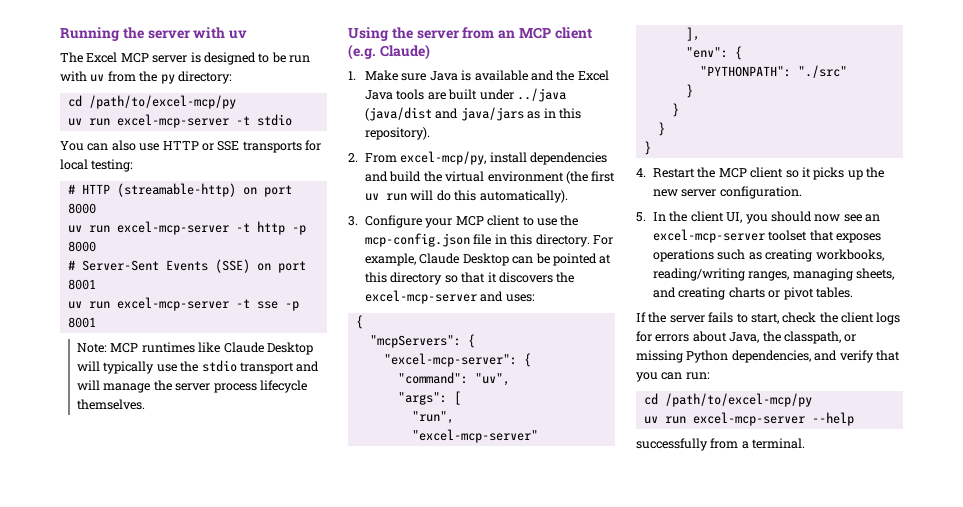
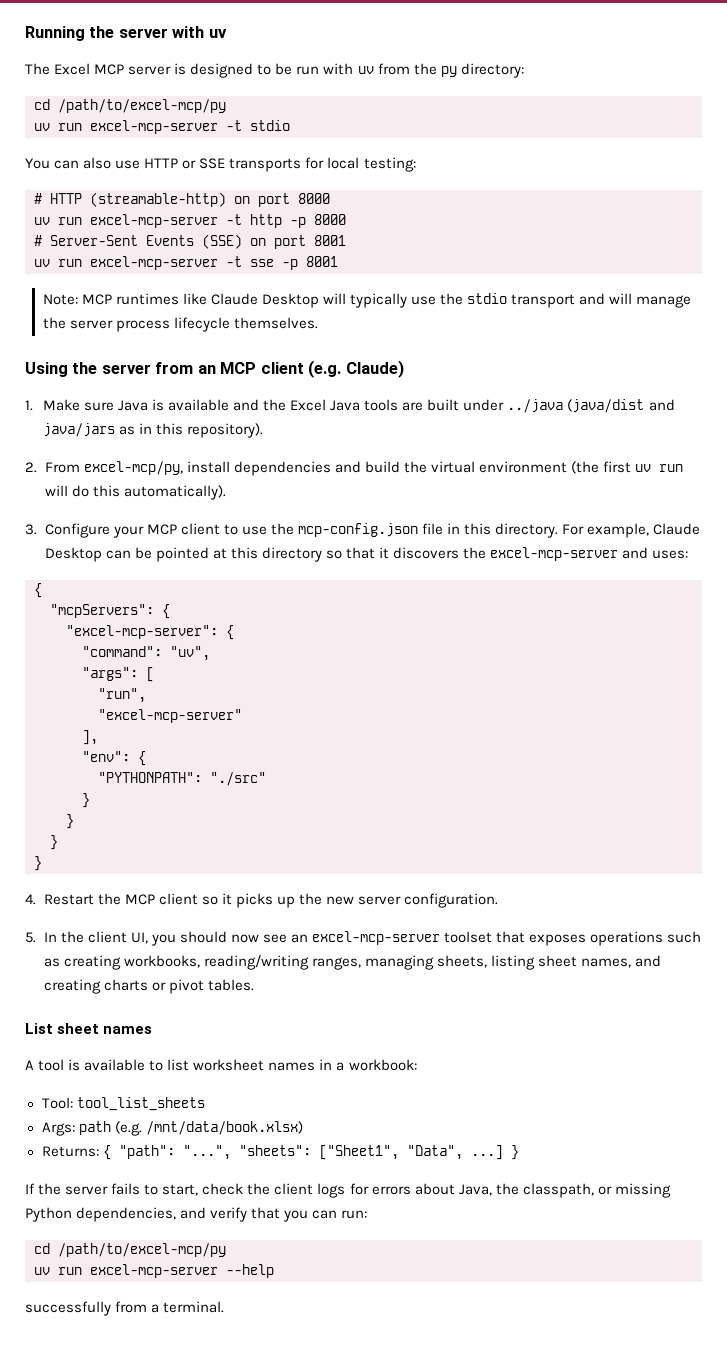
(895, 274) none -> [490,955,631,970] listing sheet names,
(853, 292) none -> [25,1023,153,1034] [25,1059,417,1071] [41,1097,205,1111] [41,1121,303,1136] [41,1145,519,1160] // List sheet names // A tool is available to list worksheet names in a workbook: // Tool: tool_list_sheets // Args: path (e.g. /mnt/data/book.xlsx) // Returns: { "path": "...", "sheets": ["Sheet1", "Data", ...] }

